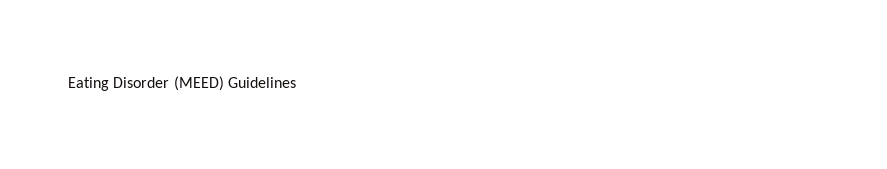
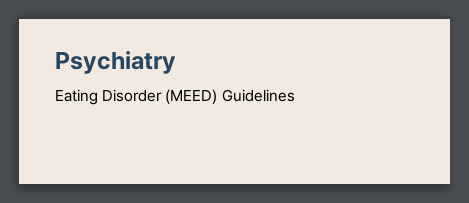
(68, 84) none -> [55,51,176,74] Psychiatry //

